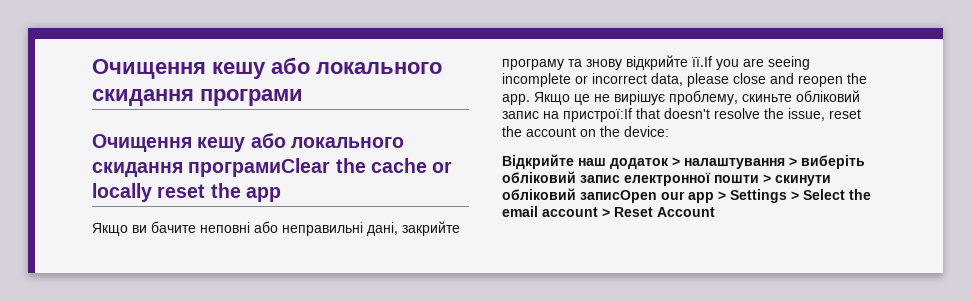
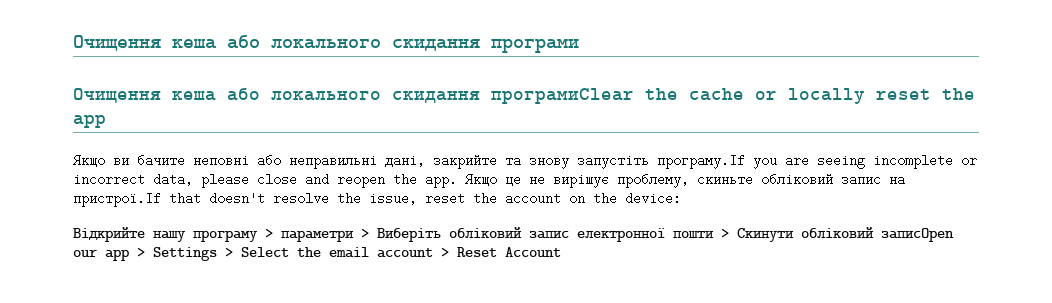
[92,59,266,79] Очищення кешу -> [73,35,216,51] Очищення кеша
[197,137,246,152] кешу -> [172,91,216,101] кеша
[502,59,564,70] програму -> (497, 160) none
[626,55,712,70] відкрийте її.If -> [577,152,745,169] запустіть програму.If
[563,108,632,122] пристрої:If -> [73,190,161,207] пристрої.If
[578,155,865,169] наш додаток > налаштування > виберіть -> [153,228,441,242] нашу програму > параметри > Виберіть
[775,175,831,186] скинути -> [737,228,794,242] Скинути

